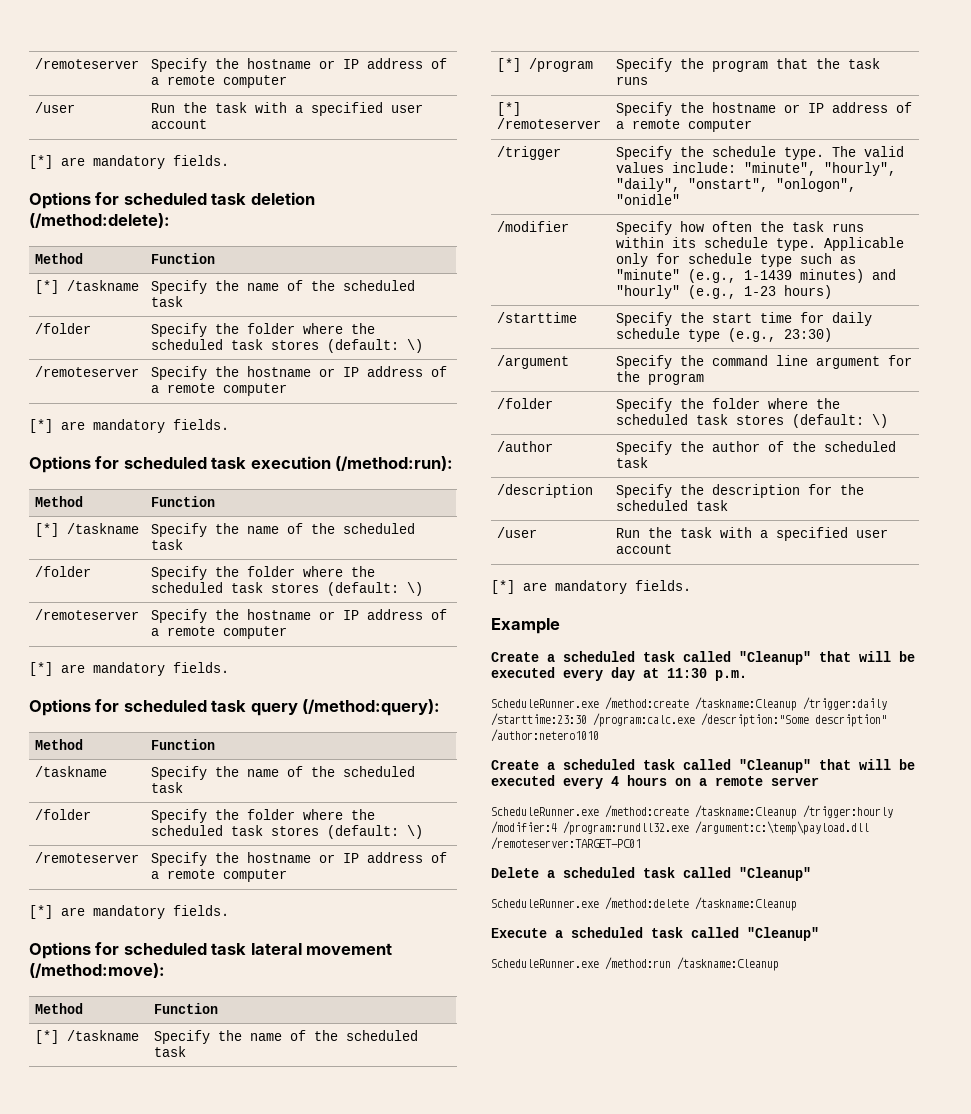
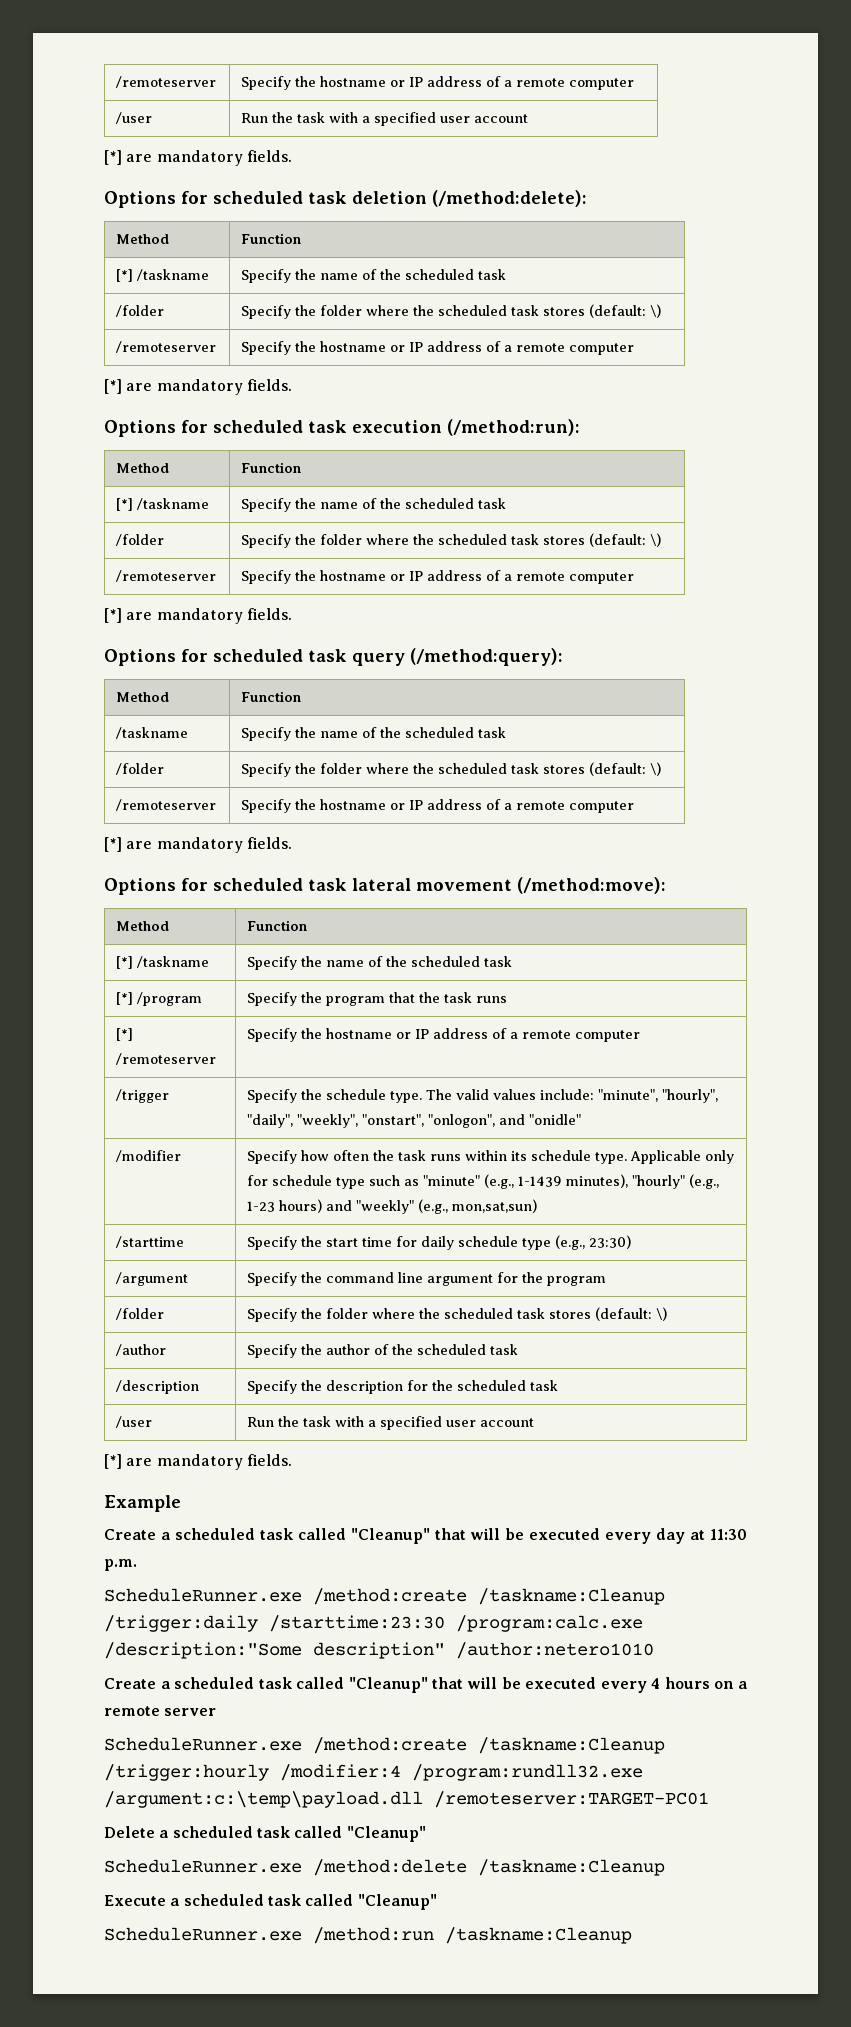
(680, 185) none -> [297,1114,359,1128] "weekly",
(856, 185) none -> [499,1114,526,1125] and
[799,269,896,283] minutes) and -> [566,1174,629,1188] minutes),
(832, 292) none -> [326,1199,538,1214] and "weekly" (e.g., mon,sat,sun)

